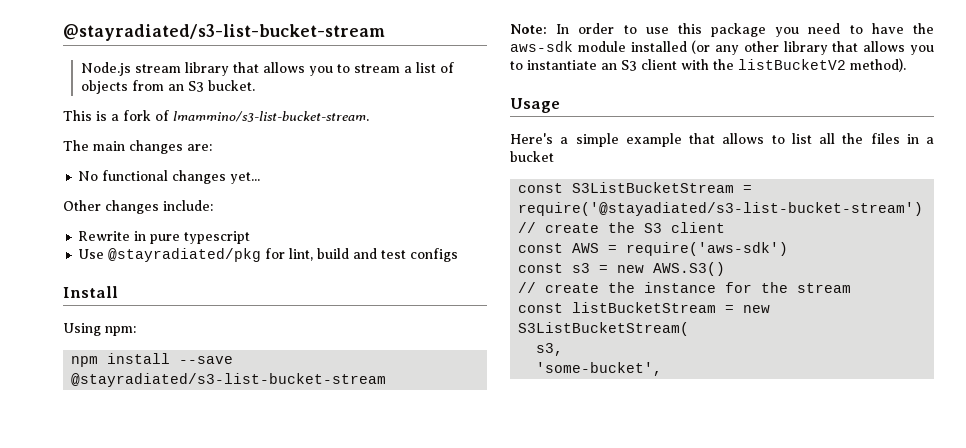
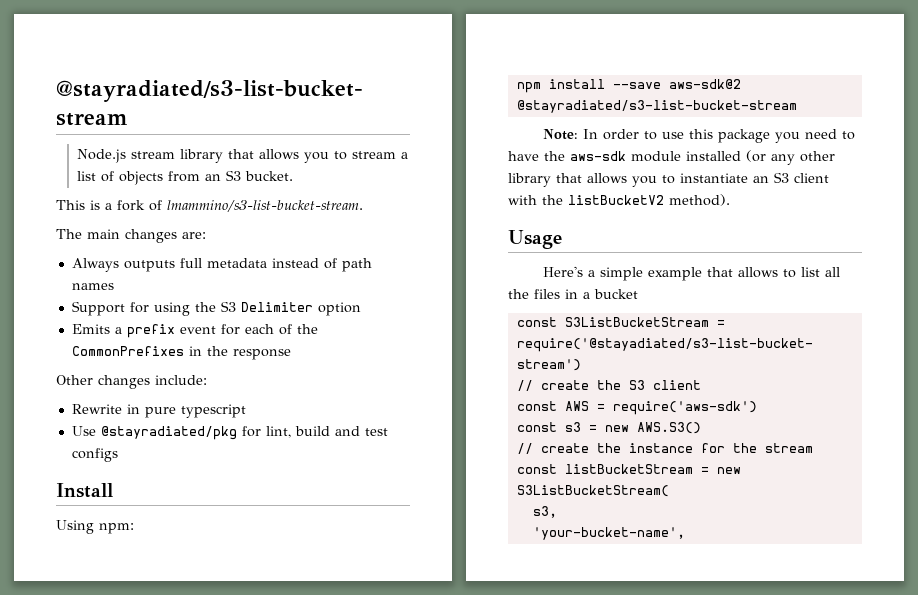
[78,170,261,184] No functional changes yet... -> [71,258,372,272] [71,283,114,290] [71,301,361,316] [71,324,318,338] [71,346,291,360] Always outputs full metadata instead of path names // Support for using the S3 Delimiter option // Emits a prefix event for each of the CommonPrefixes in the response
(234, 360) none -> [668,79,741,89] aws-sdk@2
[536,362,663,376] 'some-bucket', -> [532,527,685,540] 'your-bucket-name',

